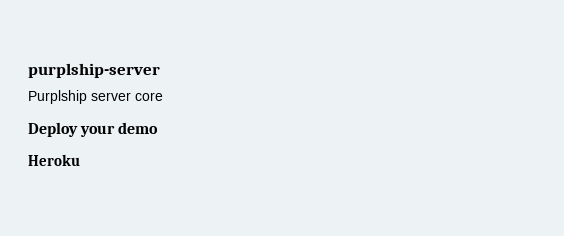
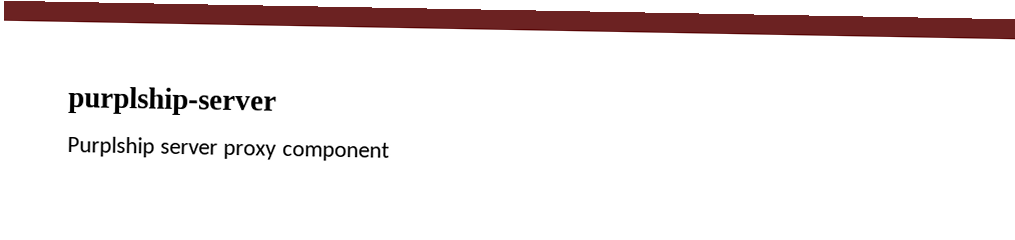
[135,92,163,101] [28,122,159,137] [28,154,80,166] core // Deploy your demo // Heroku -> [223,140,390,162] proxy component

